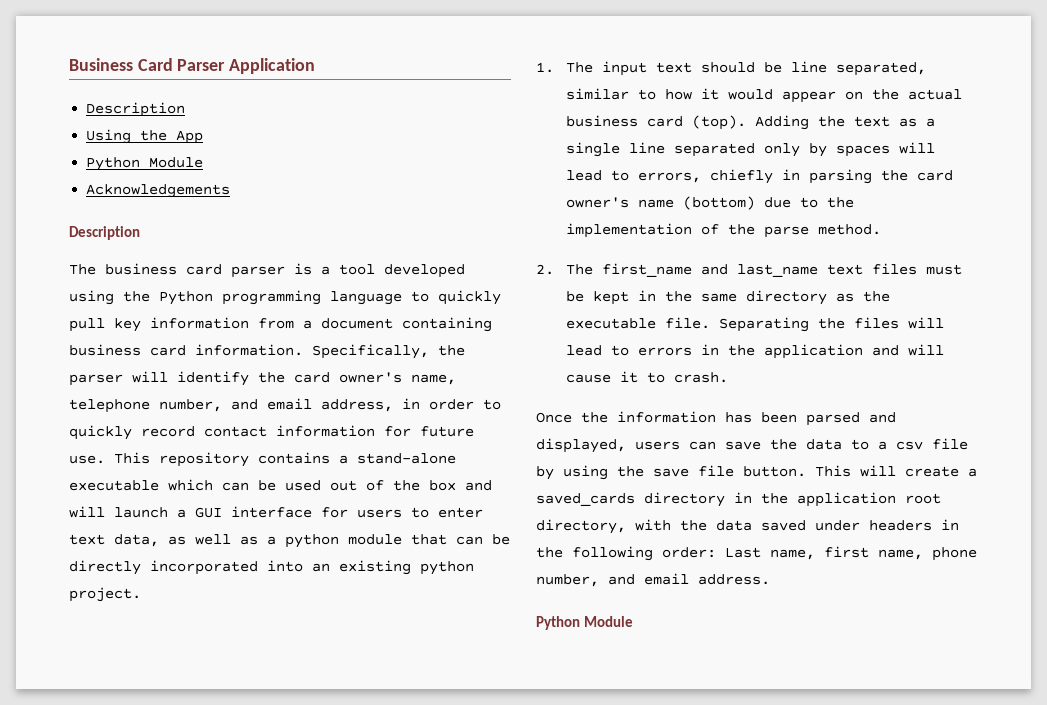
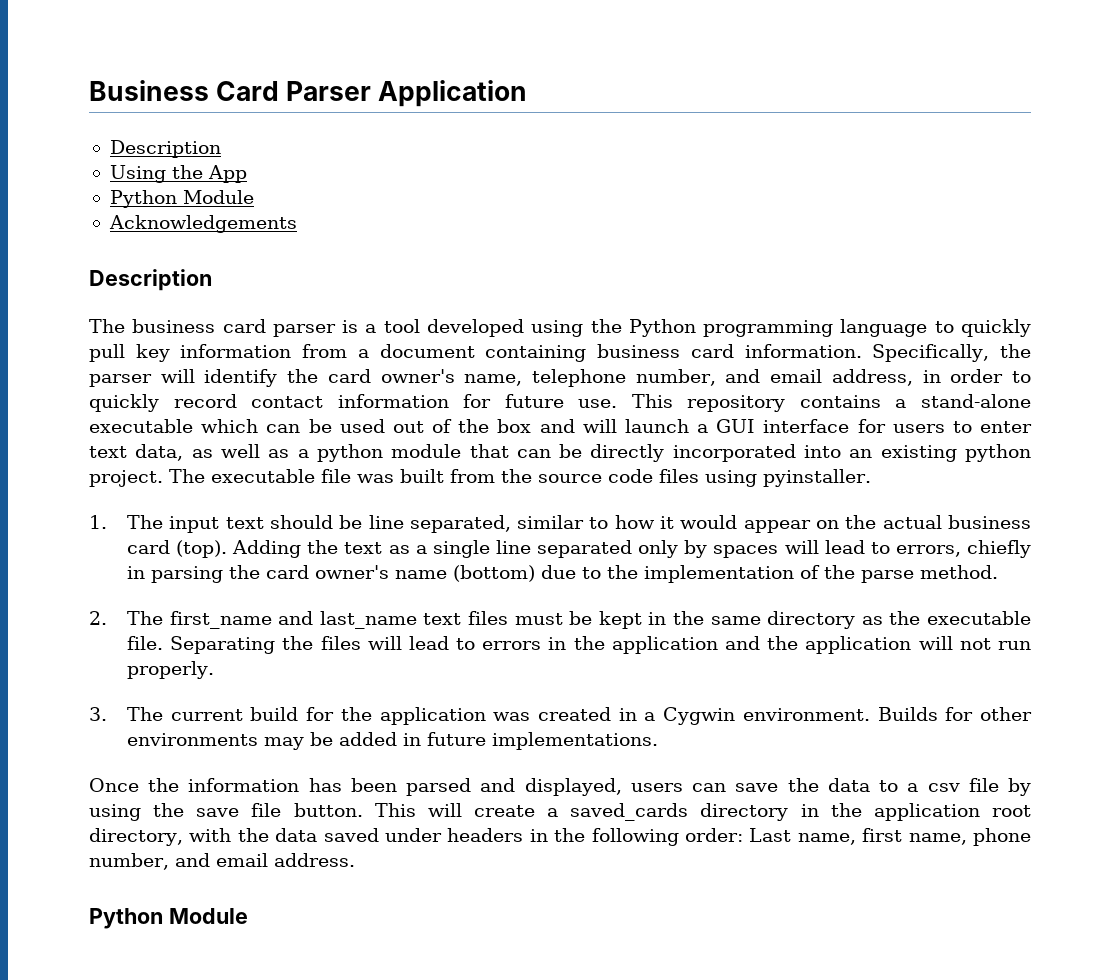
(141, 594) none -> [169,469,871,487] The executable file was built from the source code files using pyinstaller.
[908,344,945,356] [566,371,729,383] will cause it to crash. -> [767,636,1031,654] [126,661,214,679] [89,707,1032,725] [126,732,658,750] the application will not run properly. // 3. The current build for the application was created in a Cygwin environment. Builds for other environments may be added in future implementations.

